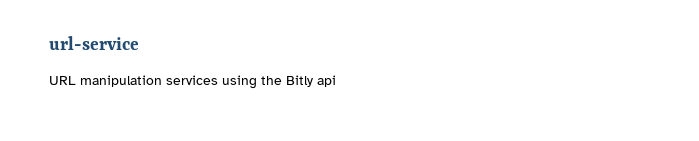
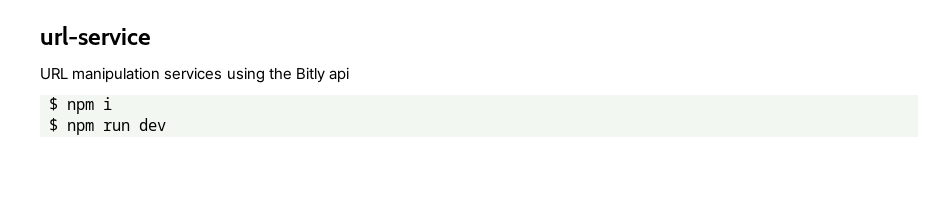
(336, 81) none -> [49,97,113,114] [49,118,167,135] // $ npm i // $ npm run dev

